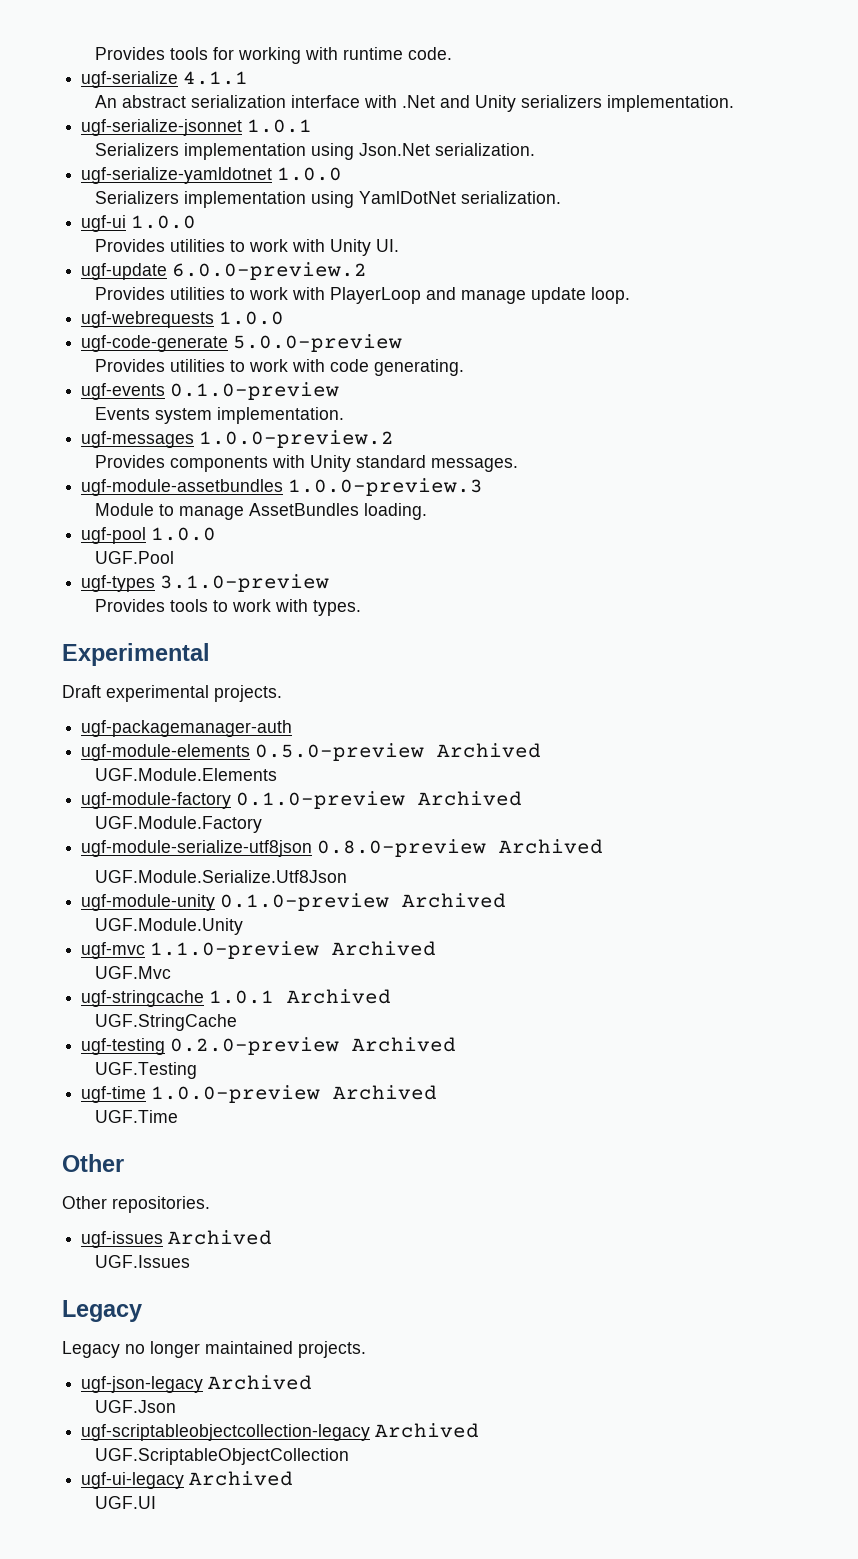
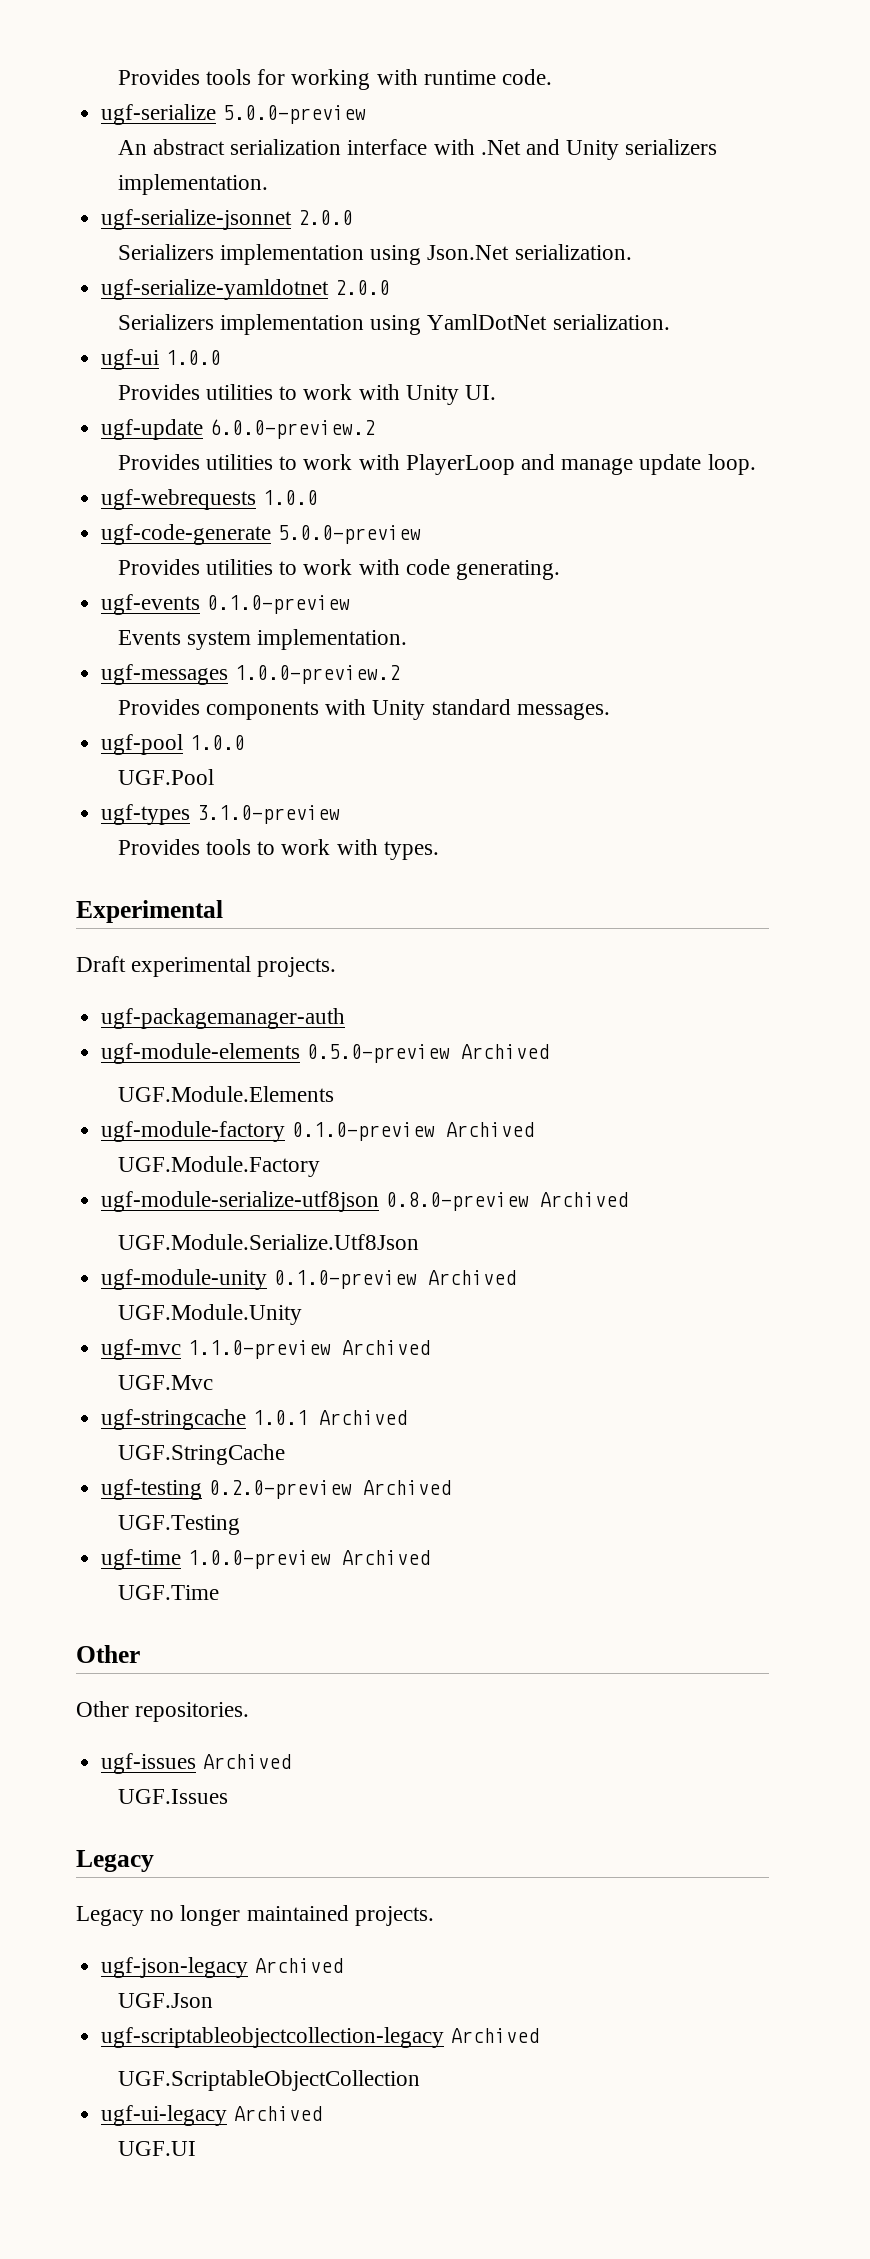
[183,71,249,85] 4.1.1 -> [222,105,366,124] 5.0.0-preview
[247,119,313,133] 1.0.1 -> [297,210,353,225] 2.0.0
[277,167,343,181] 1.0.0 -> [334,280,390,295] 2.0.0
[81,478,484,496] [94,503,427,520] // ugf-module-assetbundles 1.0.0-preview.3 // Module to manage AssetBundles loading. -> (610, 711) none

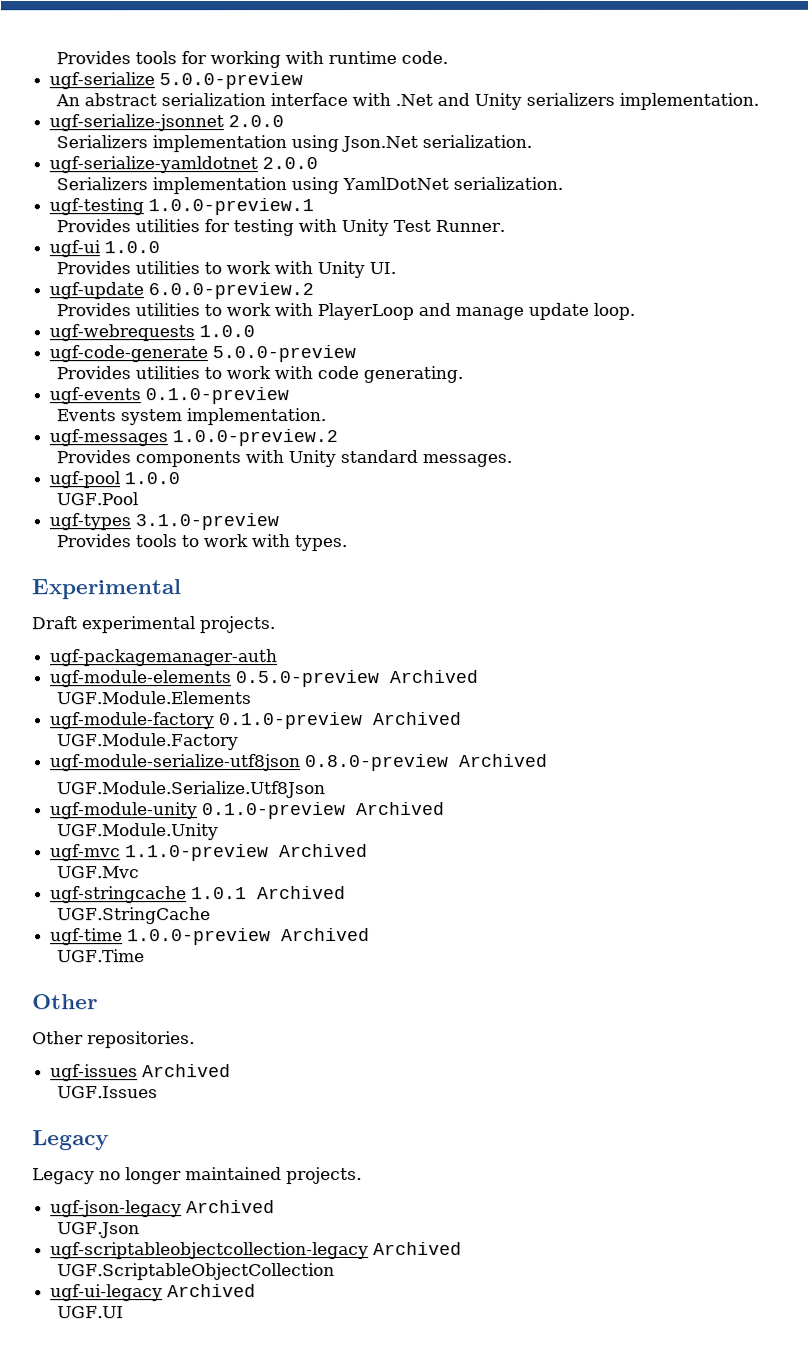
(670, 322) none -> [49,198,315,216] [55,219,505,237] // ugf-testing 1.0.0-preview.1 // Provides utilities for testing with Unity Test Runner.
[101,1479,451,1500] [117,1515,240,1535] // ugf-testing 0.2.0-preview Archived // UGF.Testing -> (211, 916) none

